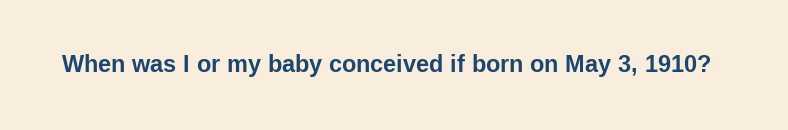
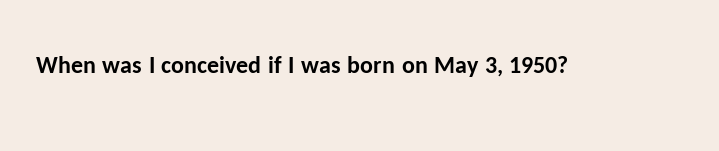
[197,54,465,77] or my baby conceived if -> [161,56,341,73] conceived if I was
[645,55,711,72] 1910? -> [509,56,569,73] 1950?

